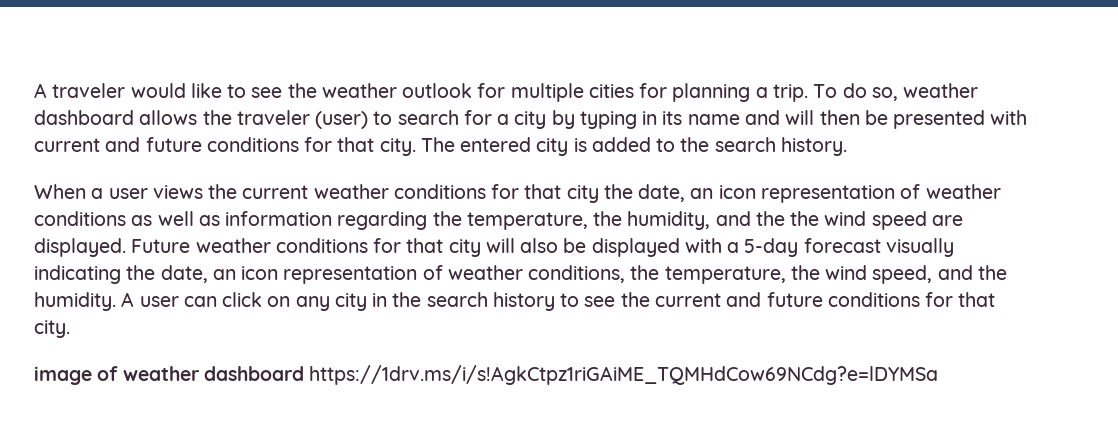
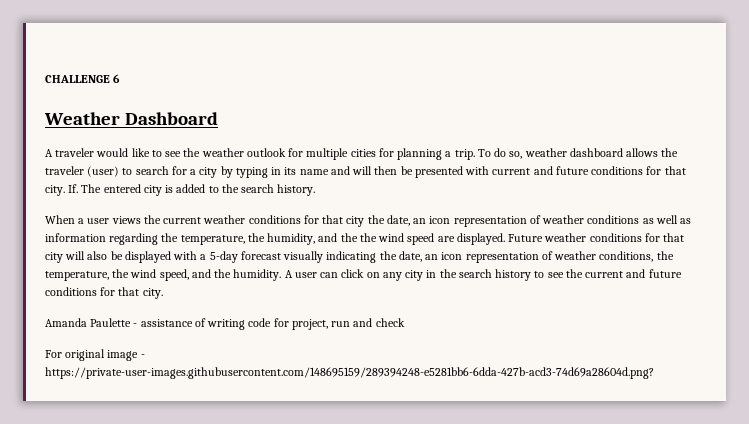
(34, 90) none -> [45,74,121,83] [44,112,218,125] CHALLENGE 6 // Weather Dashboard //
(416, 147) none -> [68,184,79,193] If.
[34,365,939,385] image of weather dashboard https://1drv.ms/i/s!AgkCtpz1riGAiME_TQMHdCow69NCdg?e=lDYMSa -> [45,318,405,330] [45,349,145,361] [45,367,654,379] Amanda Paulette - assistance of writing code for project, run and check // For original image - https://private-user-images.githubusercontent.com/148695159/289394248-e5281bb6-6dda-427b-acd3-74d69a28604d.png?

